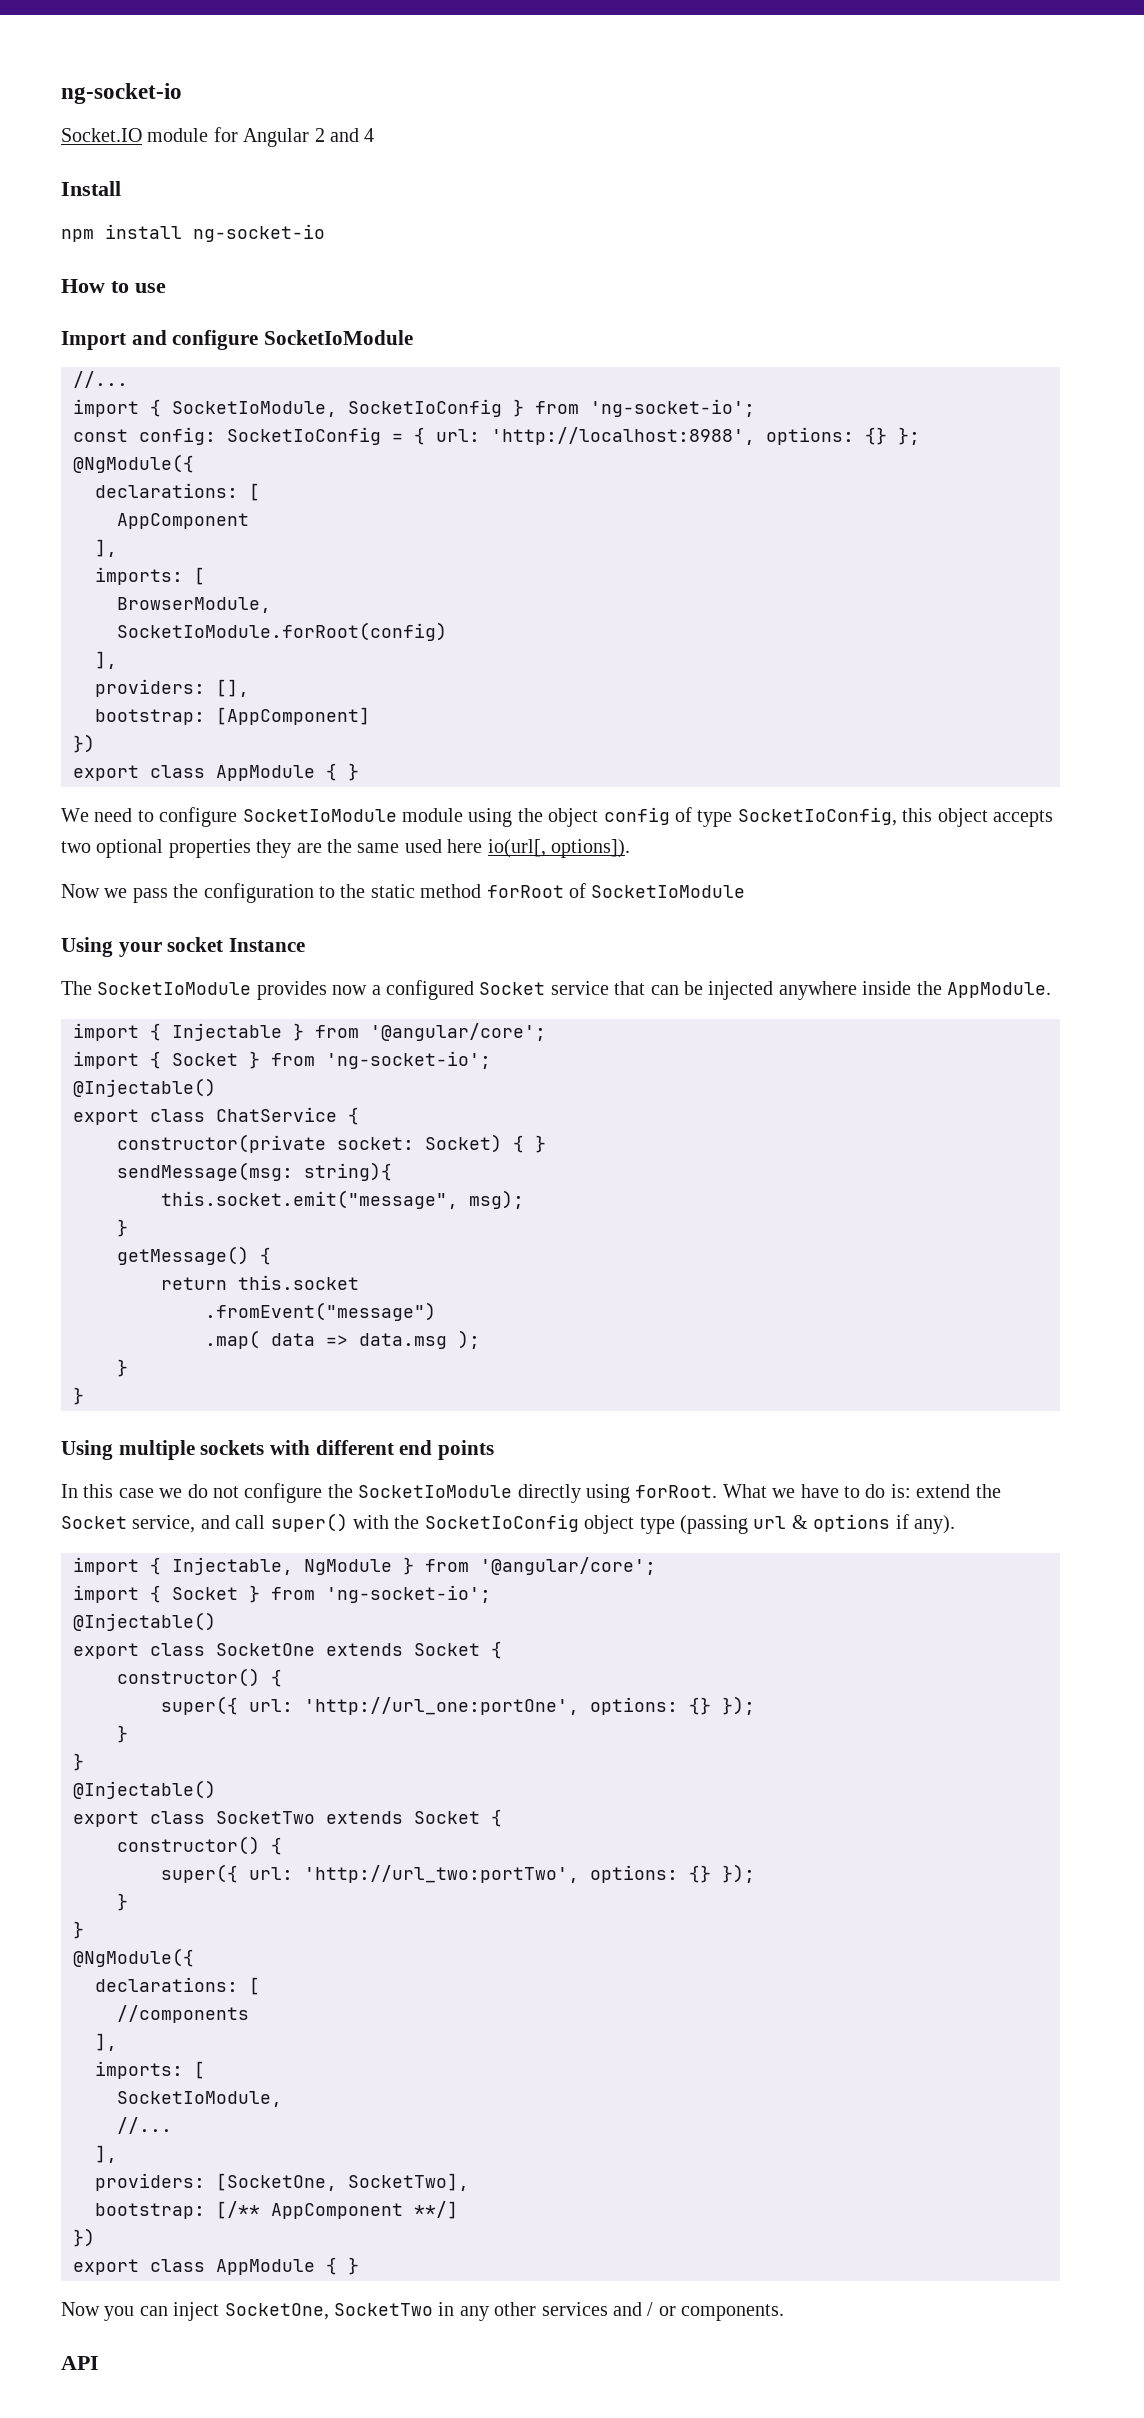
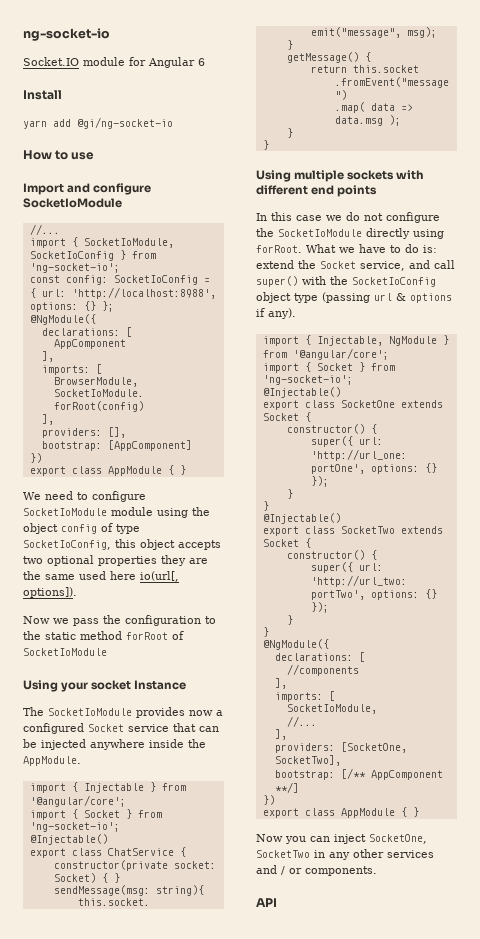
[314,128,375,142] [61,181,121,196] [61,224,325,242] 2 and 4 // Install // npm install ng-socket-io -> [198,58,205,66] [23,90,62,100] [23,117,173,129] 6 // Install // yarn add @gi/ng-socket-io

